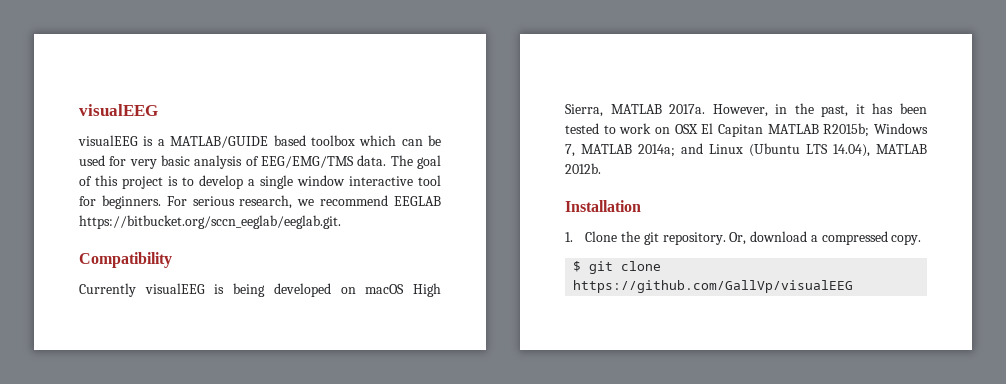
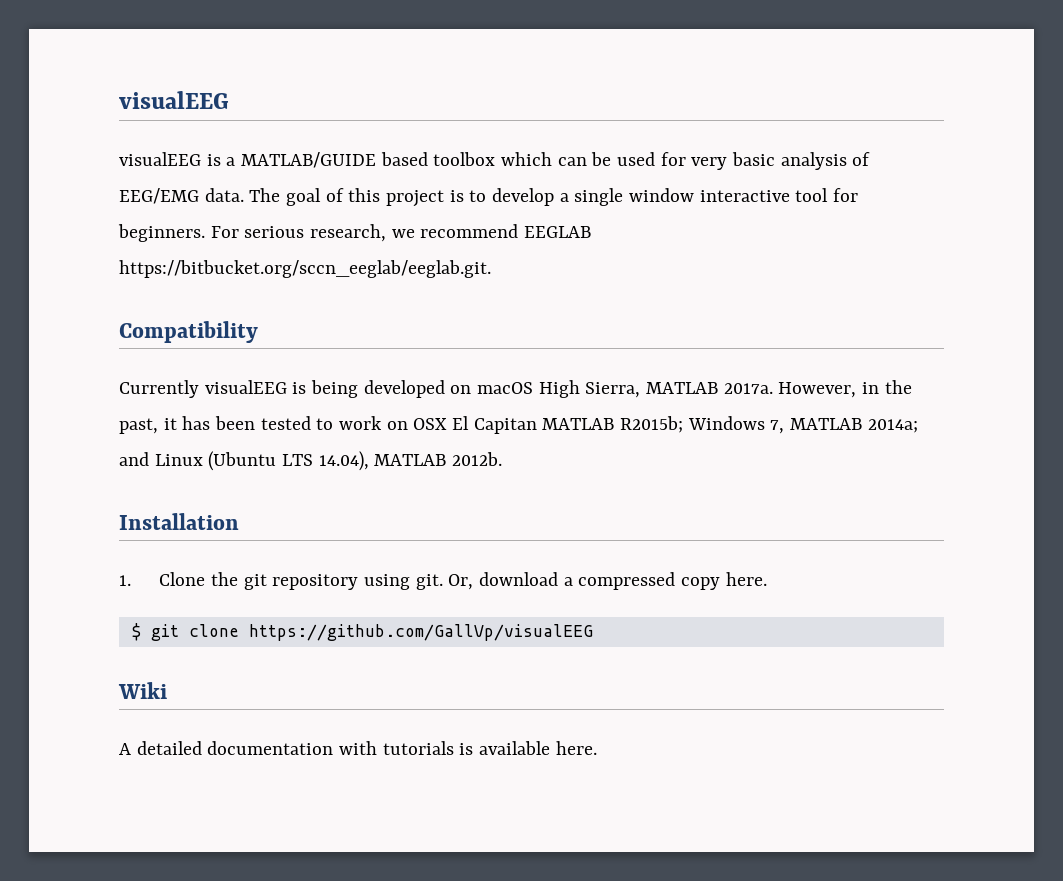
[261,156,354,168] EEG/EMG/TMS -> [119,188,199,204] EEG/EMG
[662,232,726,245] repository. -> [272,574,443,590] repository using git.
[891,234,922,245] copy. -> [681,572,767,590] copy here.
(854, 286) none -> [118,682,167,699] [119,741,597,755] // Wiki // A detailed documentation with tutorials is available here.

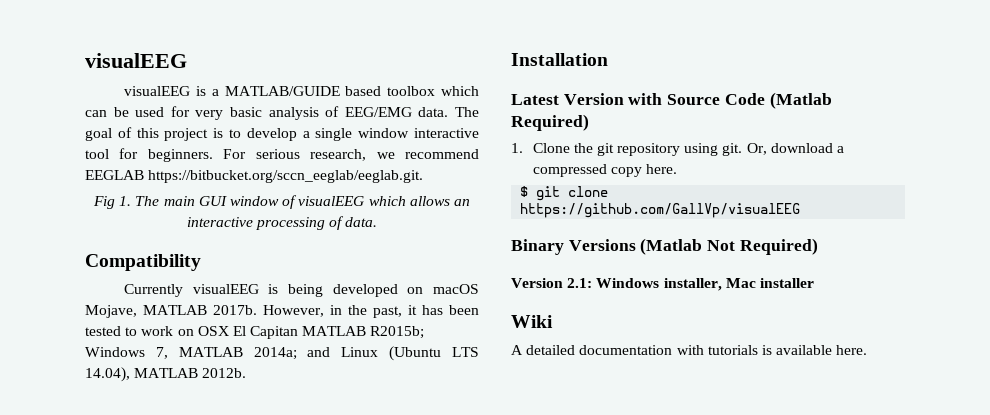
(491, 269) none -> [93,195,470,209] [186,216,378,230] // Fig 1. The main GUI window of visualEEG which allows an interactive processing of data.
[538,380,773,398] High Sierra, MATLAB 2017a. -> [85,305,257,318] Mojave, MATLAB 2017b.
(239, 521) none -> [511,92,832,109] [511,114,589,131] // Latest Version with Source Code (Matlab Required)
(593, 632) none -> [511,238,818,255] [511,278,814,291] // Binary Versions (Matlab Not Required) // Version 2.1: Windows installer, Mac installer

